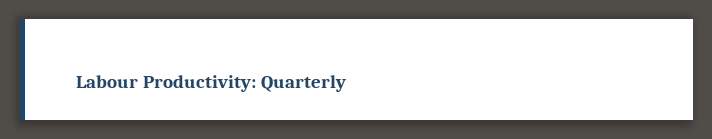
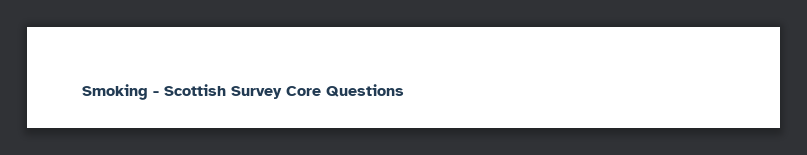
[76,75,346,92] Labour Productivity: Quarterly -> [82,84,404,100] Smoking - Scottish Survey Core Questions

